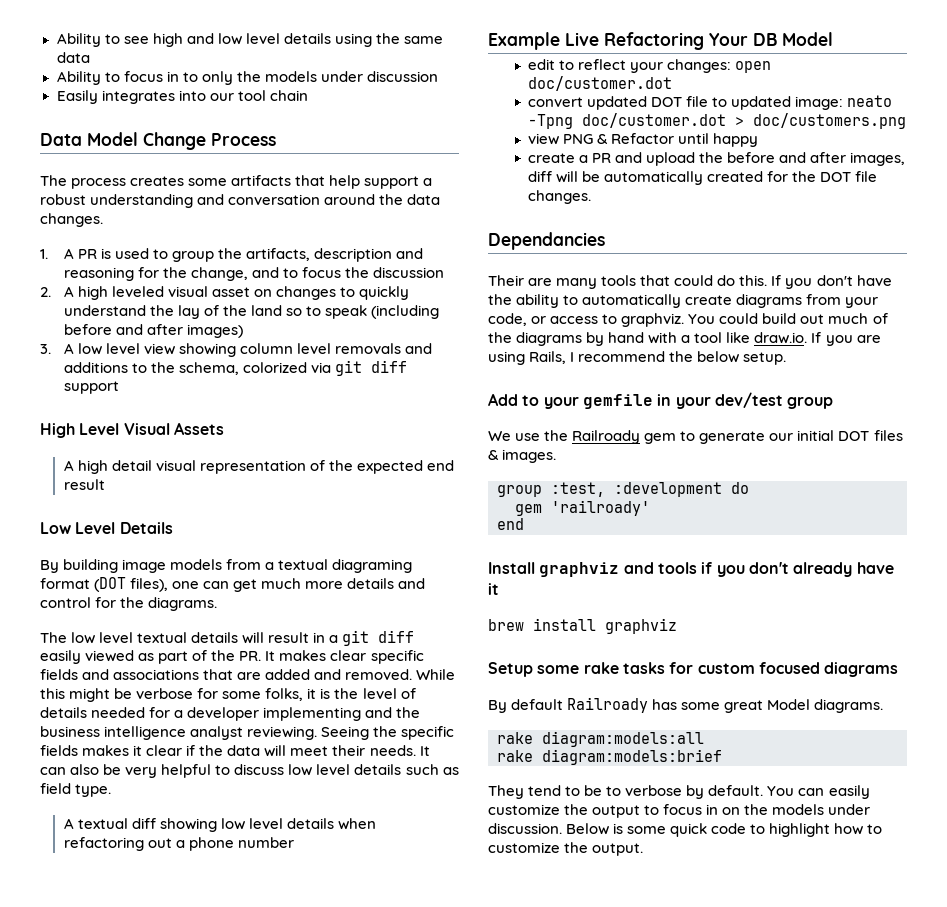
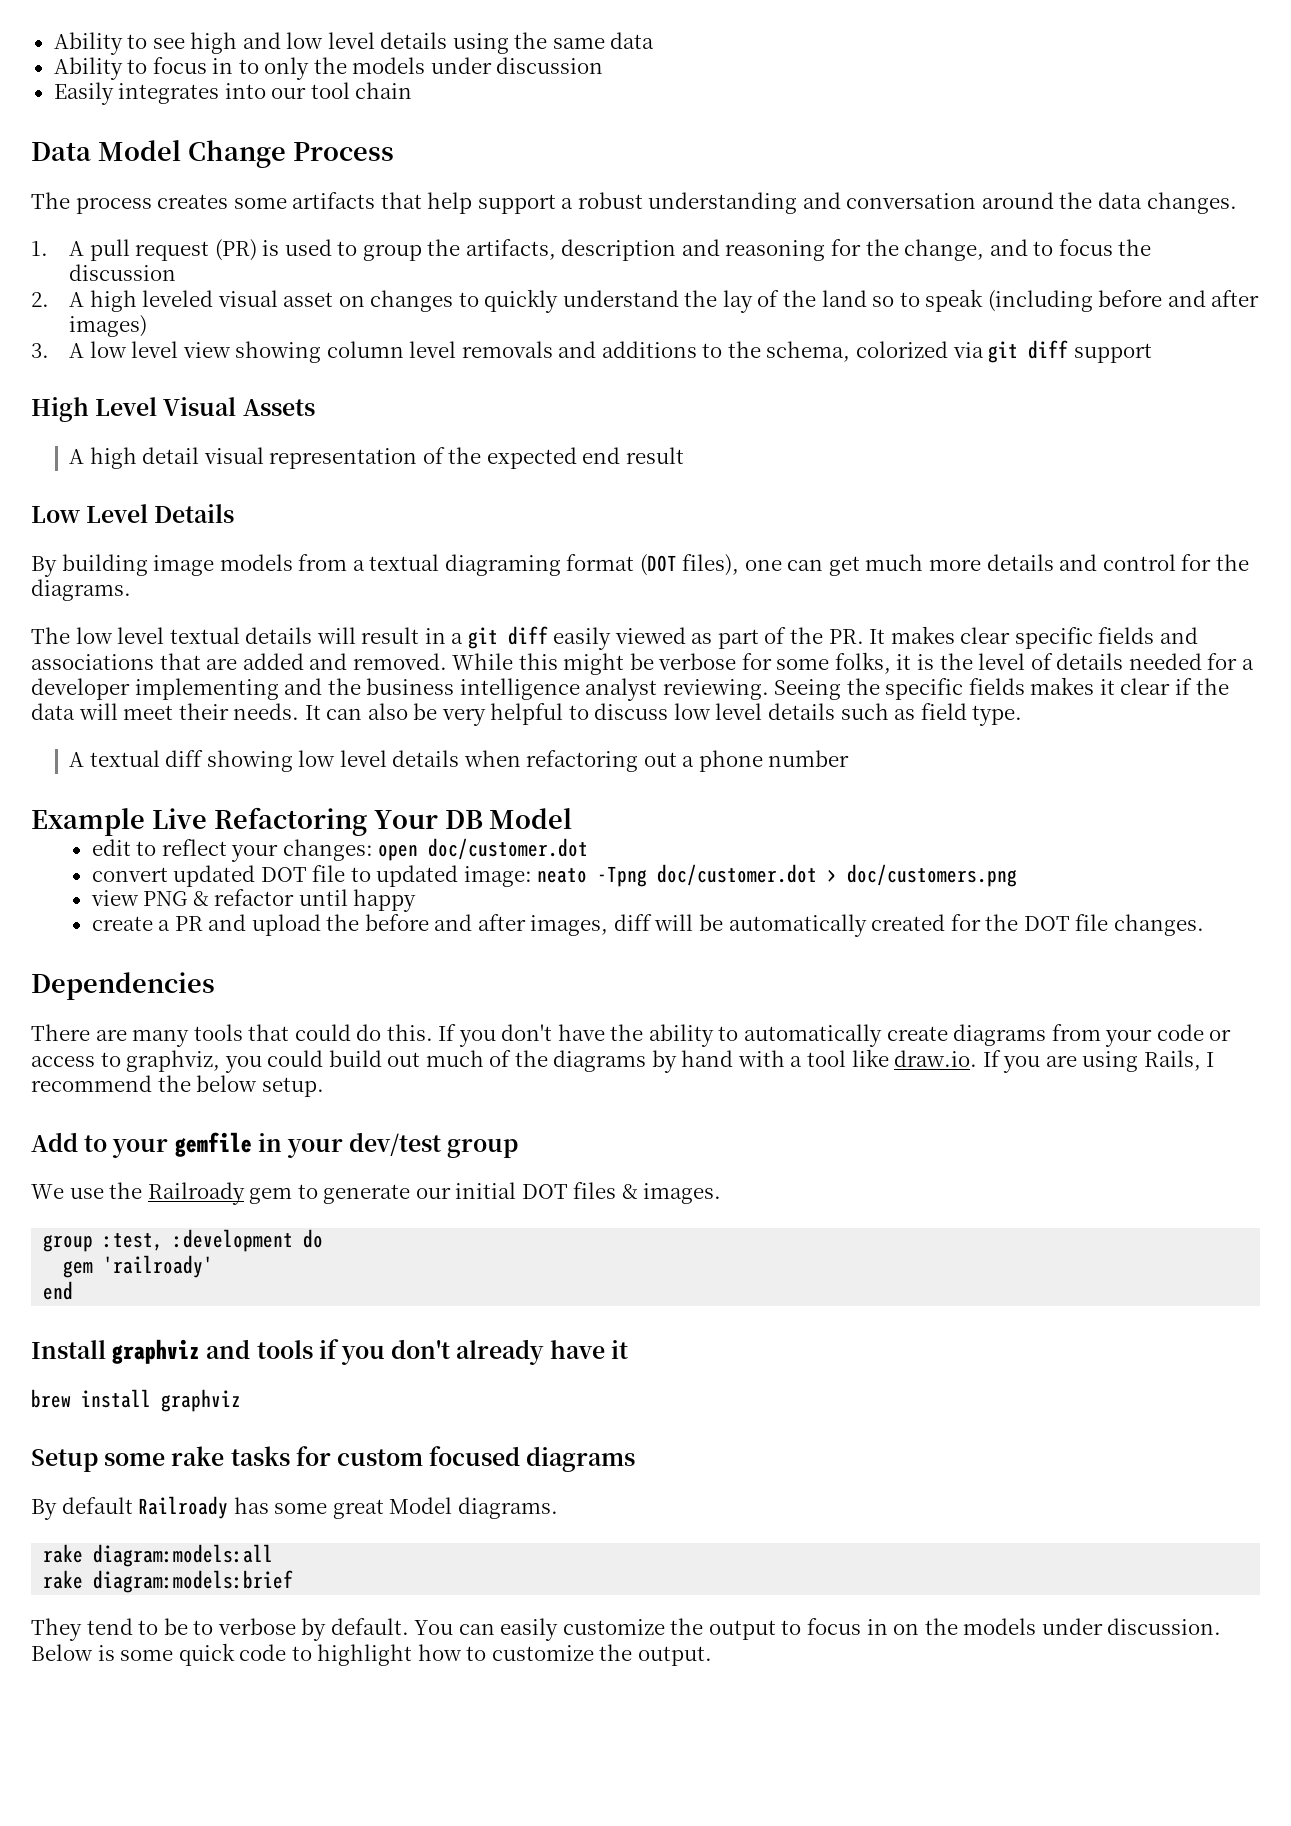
[77,249,97,259] PR -> [89,239,257,261] pull request (PR)
[611,133,675,144] Refactor -> [214,889,295,906] refactor
[488,232,605,250] [488,275,524,286] Dependancies // Their -> [31,972,215,1000] [31,1024,90,1041] Dependencies // There
[488,313,527,326] code, -> [1156,1024,1204,1041] code
[621,313,716,327] graphviz. You -> [126,1050,262,1073] graphviz, you

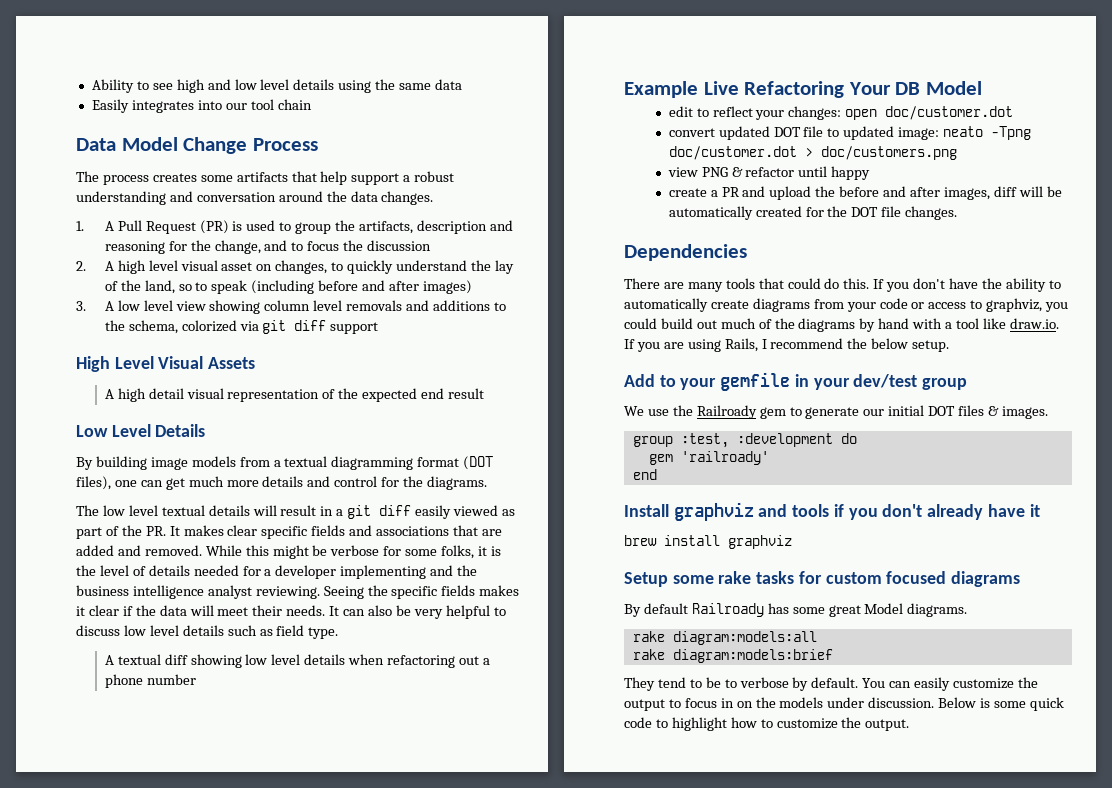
[53,57,604,80] // Ability to focus in to only the models under discussion -> (463, 84) none
[89,239,210,261] pull request -> [117,220,196,234] Pull Request
[142,290,214,307] leveled -> [148,260,178,271] level
[370,290,454,312] changes -> [275,260,328,274] changes,
[821,290,867,307] land -> [144,280,175,294] land,
[444,554,561,576] diagraming -> [331,456,414,470] diagramming

